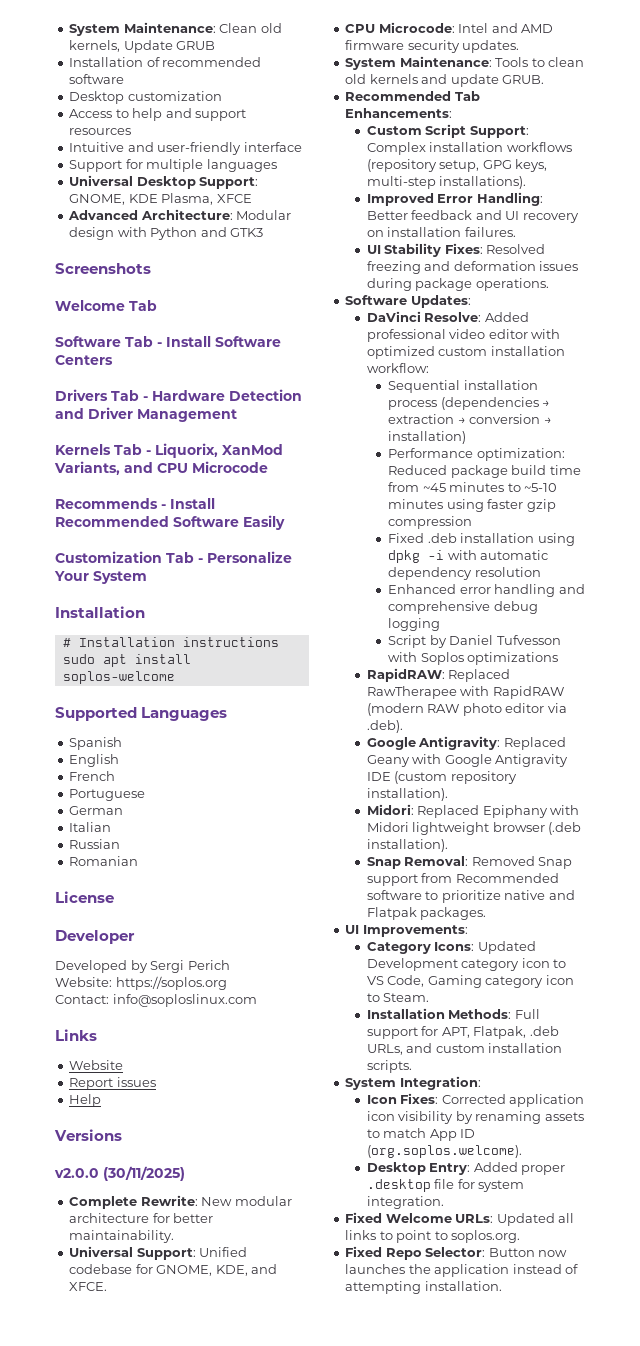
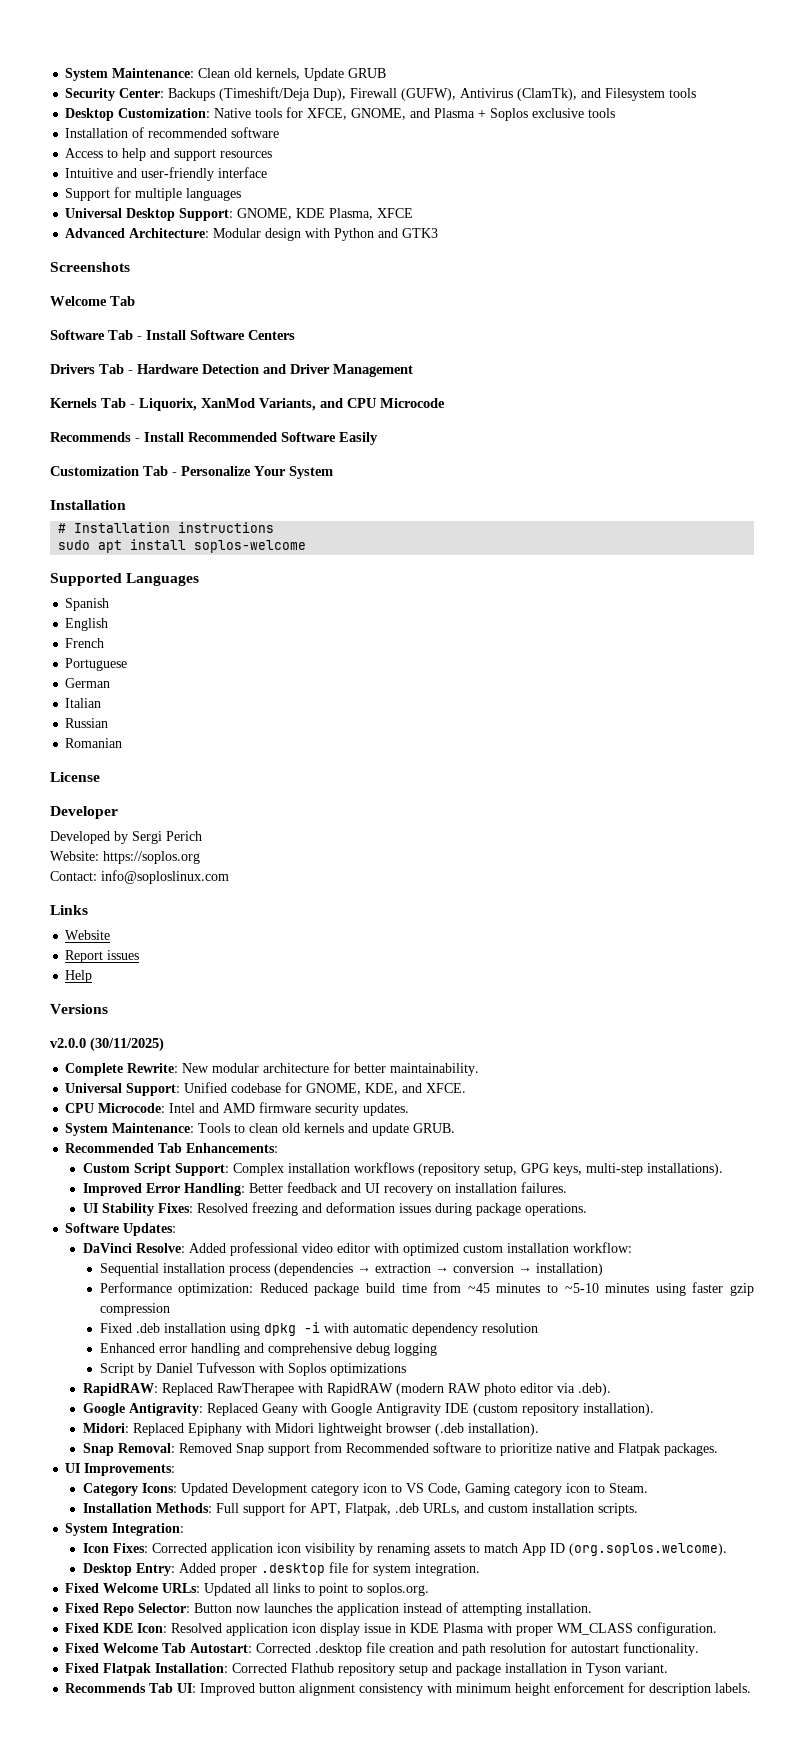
(216, 45) none -> [65,87,697,101] [65,107,616,121] // Security Center: Backups (Timeshift/Deja Dup), Firewall (GUFW), Antivirus (ClamTk), and Filesystem tools // Desktop Customization: Native tools for XFCE, GNOME, and Plasma + Soplos exclusive tools
[69,91,222,104] // Desktop customization -> (280, 132) none
(502, 1286) none -> [65,1622,718,1636] [65,1642,700,1656] [65,1663,669,1676] [65,1682,752,1696] // Fixed KDE Icon: Resolved application icon display issue in KDE Plasma with proper WM_CLASS configuration. // Fixed Welcome Tab Autostart: Corrected .desktop file creation and path resolution for autostart functionality. // Fixed Flatpak Installation: Corrected Flathub repository setup and package installation in Tyson variant. // Recommends Tab UI: Improved button alignment consistency with minimum height enforcement for description labels.

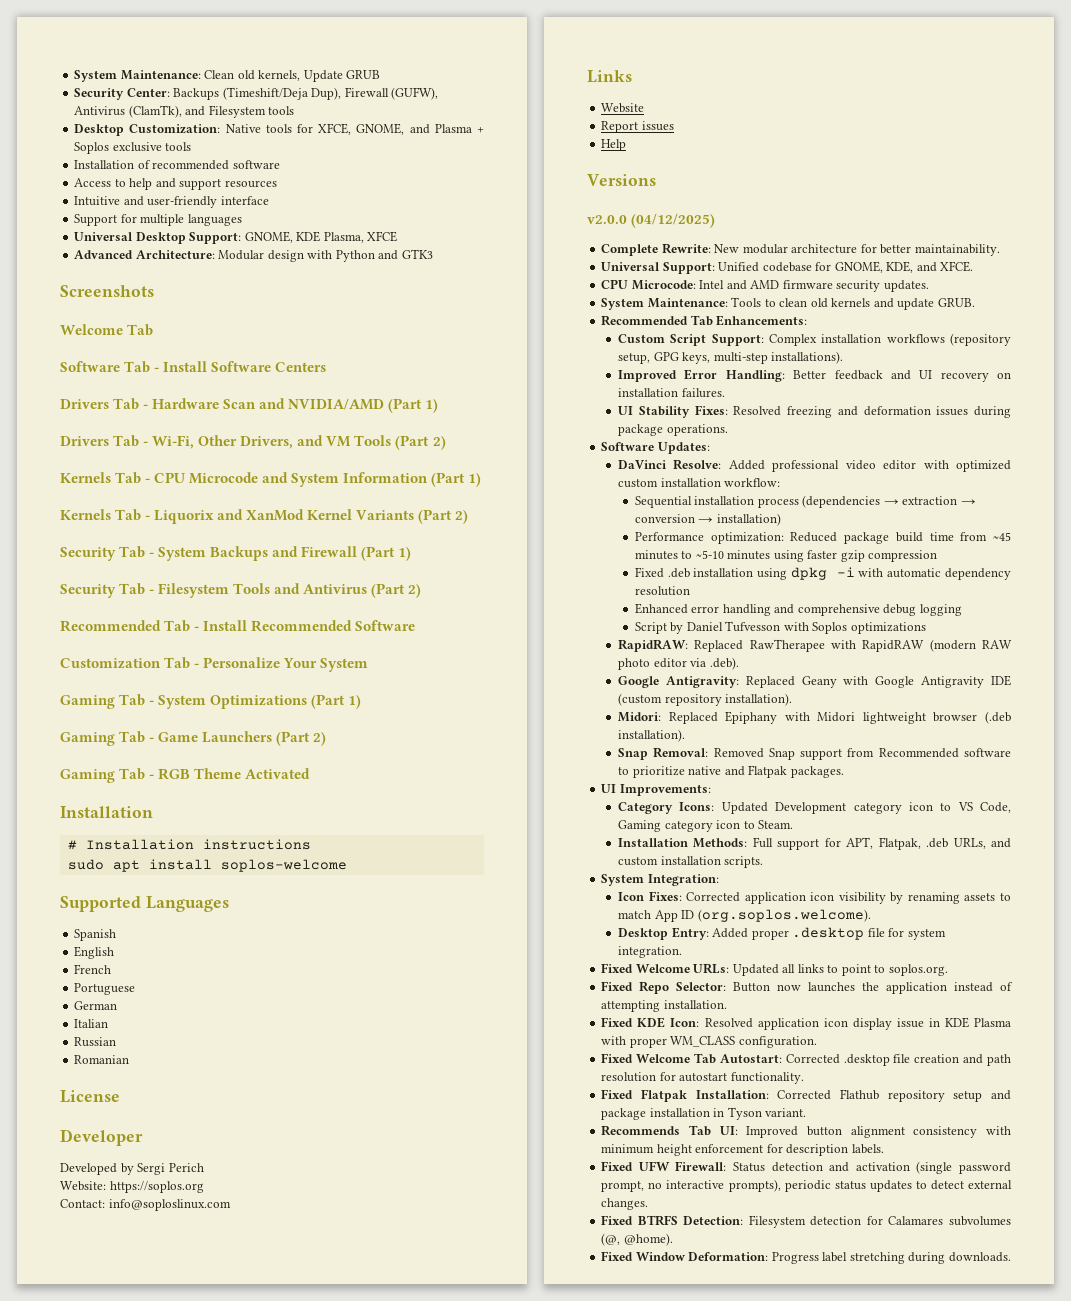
[202,364,413,377] [50,398,445,411] [50,432,131,442] Detection and Driver Management // Kernels Tab - Liquorix, XanMod Variants, and CPU Microcode // Recommends -> [223,398,439,413] [60,435,446,450] [60,472,482,487] [60,509,469,524] [60,546,412,561] [60,583,422,598] [60,620,191,632] Scan and NVIDIA/AMD (Part 1) // Drivers Tab - Wi-Fi, Other Drivers, and VM Tools (Part 2) // Kernels Tab - CPU Microcode and System Information (Part 1) // Kernels Tab - Liquorix and XanMod Kernel Variants (Part 2) // Security Tab - System Backups and Firewall (Part 1) // Security Tab - Filesystem Tools and Antivirus (Part 2) // Recommended Tab
[339,432,378,445] Easily -> (416, 625) none
(333, 472) none -> [60,694,362,709] [60,731,327,746] [60,768,311,783] // Gaming Tab - System Optimizations (Part 1) // Gaming Tab - Game Launchers (Part 2) // Gaming Tab - RGB Theme Activated
[90,1037,164,1052] (30/11/2025) -> [631,213,716,228] (04/12/2025)
(752, 1688) none -> [601,1161,1011,1174] [601,1179,1012,1192] [601,1198,649,1210] [601,1215,1011,1228] [601,1233,673,1246] [601,1251,1011,1264] // Fixed UFW Firewall: Status detection and activation (single password prompt, no interactive prompts), periodic status updates to detect external changes. // Fixed BTRFS Detection: Filesystem detection for Calamares subvolumes (@, @home). // Fixed Window Deformation: Progress label stretching during downloads.

